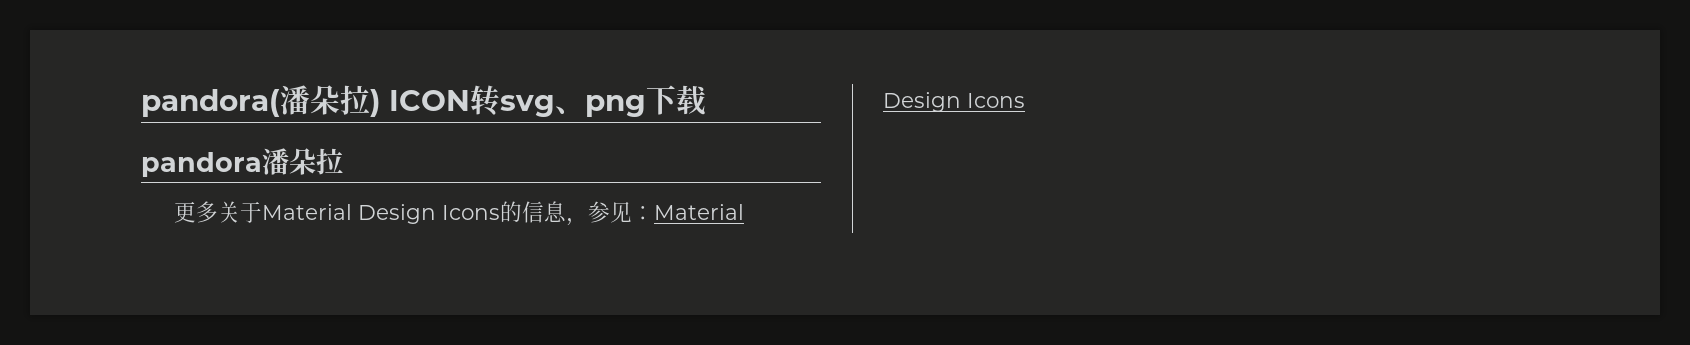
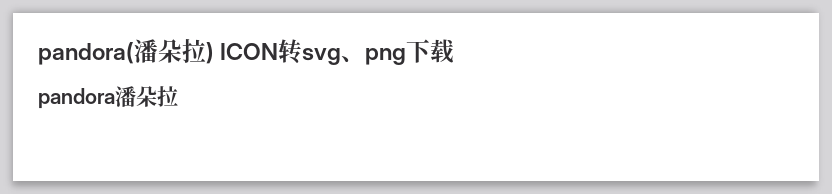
[174,201,745,226] [883,92,1025,112] // 更多关于Material Design Icons的信息，参见：Material Design Icons -> (178, 96) none

